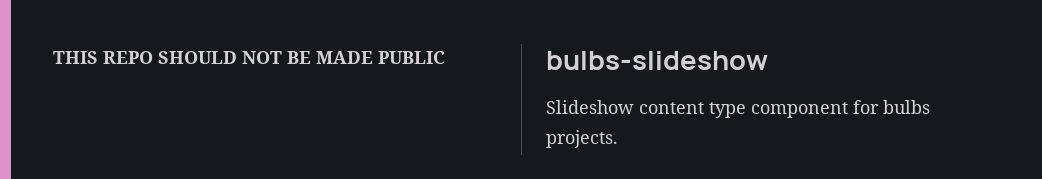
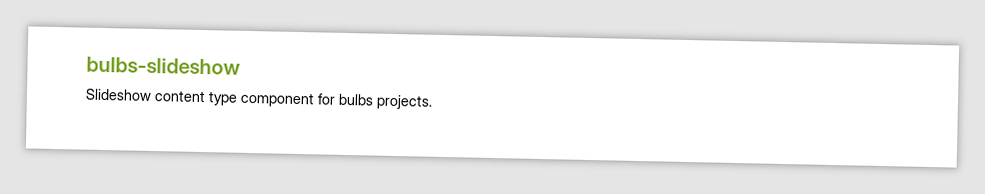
[53,51,445,64] THIS REPO SHOULD NOT BE MADE PUBLIC // -> (86, 65) none

